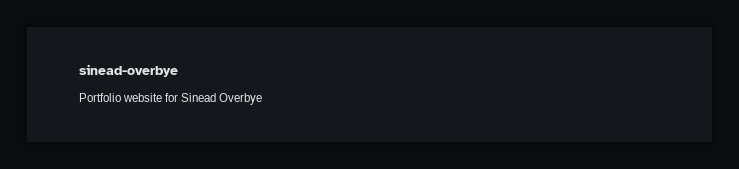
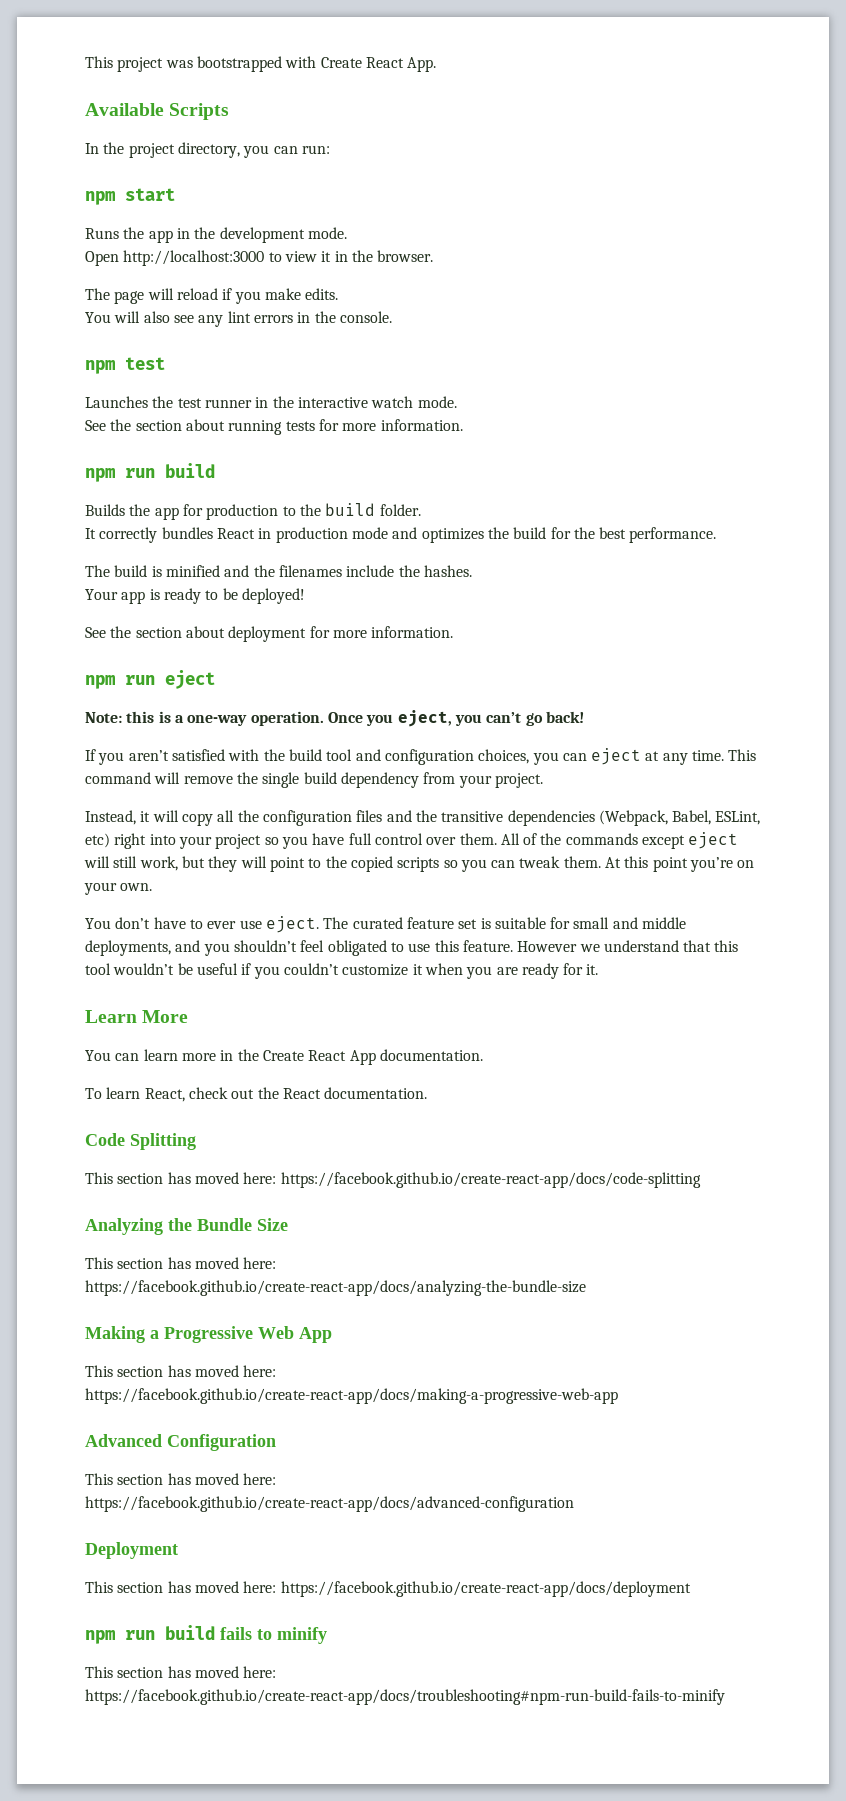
[79,64,178,77] [79,93,263,105] sinead-overbye // Portfolio website for Sinead Overbye -> [85,56,437,72] [85,103,230,120] [85,142,330,158] [85,188,175,205] [85,227,347,243] [85,250,434,266] [85,288,339,304] [85,311,392,327] [85,357,165,374] [85,396,457,408] [85,419,463,435] [85,463,215,482] [85,503,421,520] [85,527,717,543] [85,565,472,577] [85,588,305,604] [85,626,454,642] [85,670,215,689] [85,710,584,727] [85,748,757,765] [85,772,543,788] [85,810,761,826] [85,832,739,849] [84,856,755,872] [84,882,153,895] [85,916,687,933] [85,940,739,956] [85,963,599,979] [85,1010,189,1023] [85,1049,483,1065] [85,1087,428,1102] [85,1133,196,1150] [85,1172,701,1188] [85,1218,288,1235] [85,1257,277,1269] [85,1280,586,1296] [85,1326,332,1343] [85,1365,277,1377] [85,1388,618,1404] [85,1434,276,1451] [85,1473,277,1485] [85,1496,574,1512] [85,1542,178,1559] [85,1581,691,1597] [85,1625,327,1644] [85,1666,277,1678] [85,1689,725,1705] This project was bootstrapped with Create React App. // Available Scripts // In the project directory, you can run: // npm start // Runs the app in the development mode. // Open http://localhost:3000 to view it in the browser. // The page will reload if you make edits. // You will also see any lint errors in the console. // npm test // Launches the test runner in the interactive watch mode. // See the section about running tests for more information. // npm run build // Builds the app for production to the build folder. // It correctly bundles React in production mode and optimizes the build for the best performance. // The build is minified and the filenames include the hashes. // Your app is ready to be deployed! // See the section about deployment for more information. // npm run eject // Note: this is a one-way operation. Once you eject, you can’t go back! // If you aren’t satisfied with the build tool and configuration choices, you can eject at any time. This command will remove the single build dependency from your project. // Instead, it will copy all the configuration files and the transitive dependencies (Webpack, Babel, ESLint, etc) right into your project so you have full control over them. All of the commands except eject will still work, but they will point to the copied scripts so you can tweak them. At this point you’re on your own. // You don’t have to ever use eject. The curated feature set is suitable for small and middle deployments, and you shouldn’t feel obligated to use this feature. However we understand that this tool wouldn’t be useful if you couldn’t customize it when you are ready for it. // Learn More // You can learn more in the Create React App documentation. // To learn React, check out the React documentation. // Code Splitting // This section has moved here: https://facebook.github.io/create-react-app/docs/code-splitting // Analyzing the Bundle Size // This section has moved here: https://facebook.github.io/create-react-app/docs/analyzing-the-bundle-size // Making a Progressive Web App // This section has moved here: https://facebook.github.io/create-react-app/docs/making-a-progressive-web-app // Advanced Configuration // This section has moved here: https://facebook.github.io/create-react-app/docs/advanced-configuration // Deployment // This section has moved here: https://facebook.github.io/create-react-app/docs/deployment // npm run build fails to minify // This section has moved here: https://facebook.github.io/create-react-app/docs/troubleshooting#npm-run-build-fails-to-minify

